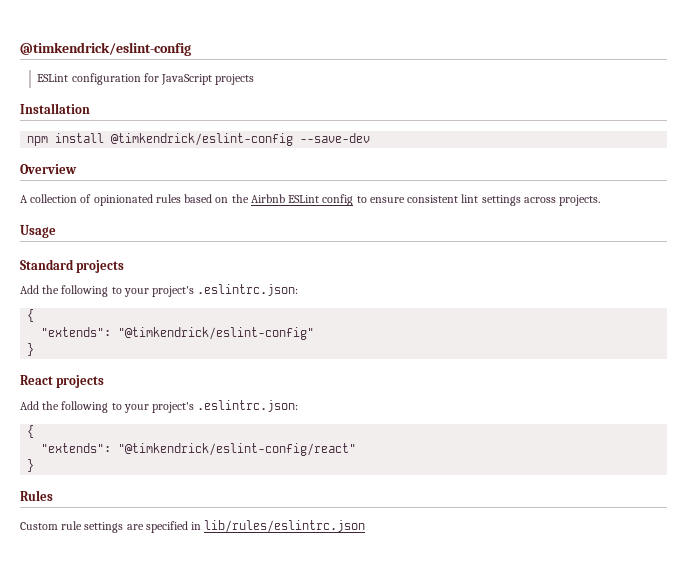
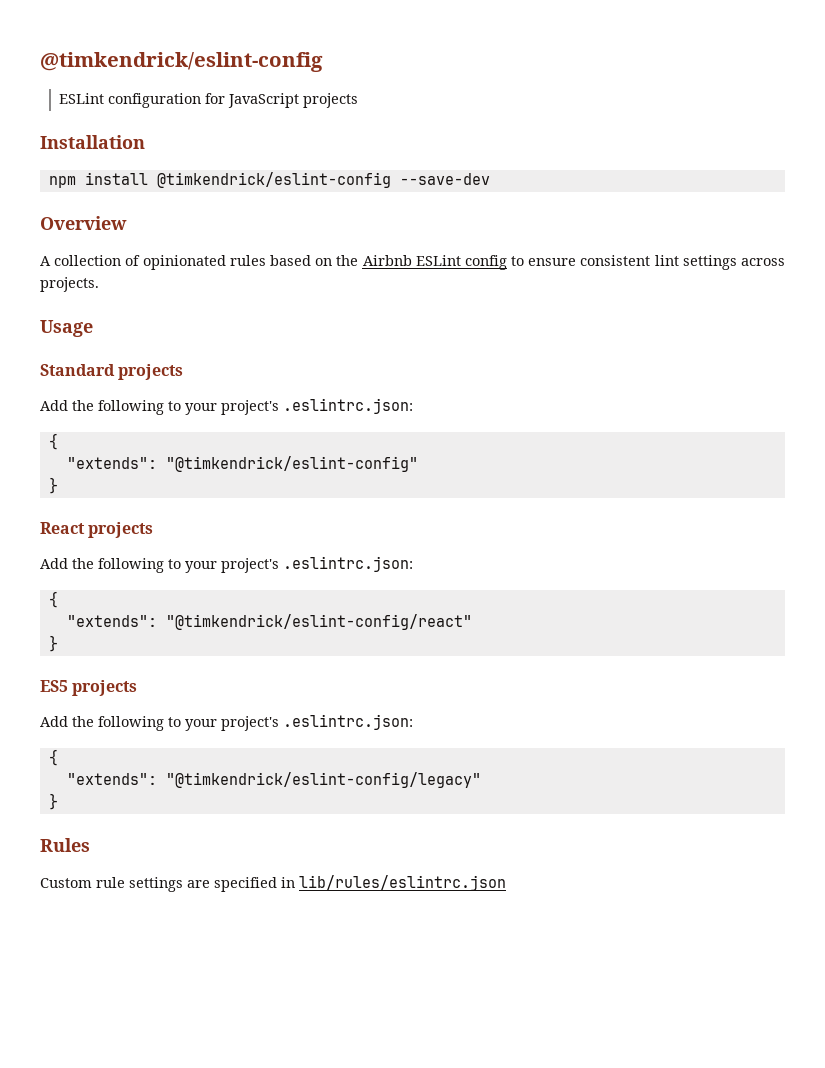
(35, 465) none -> [40,680,138,696] [40,714,413,731] [48,749,58,766] [66,772,481,788] [48,793,58,810] // ES5 projects // Add the following to your project's .eslintrc.json: // { // "extends": "@timkendrick/eslint-config/legacy" // }

